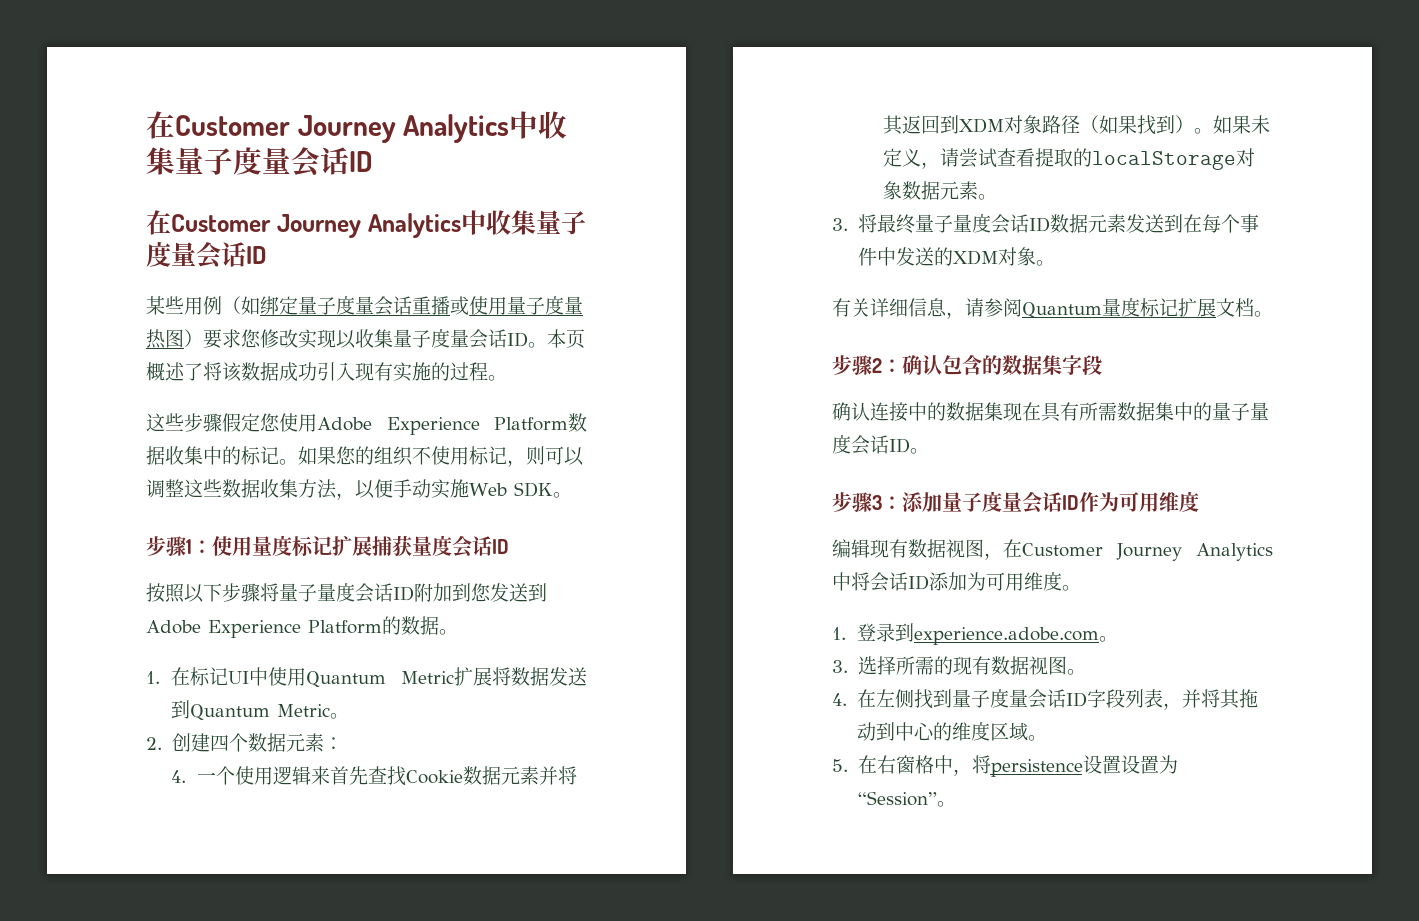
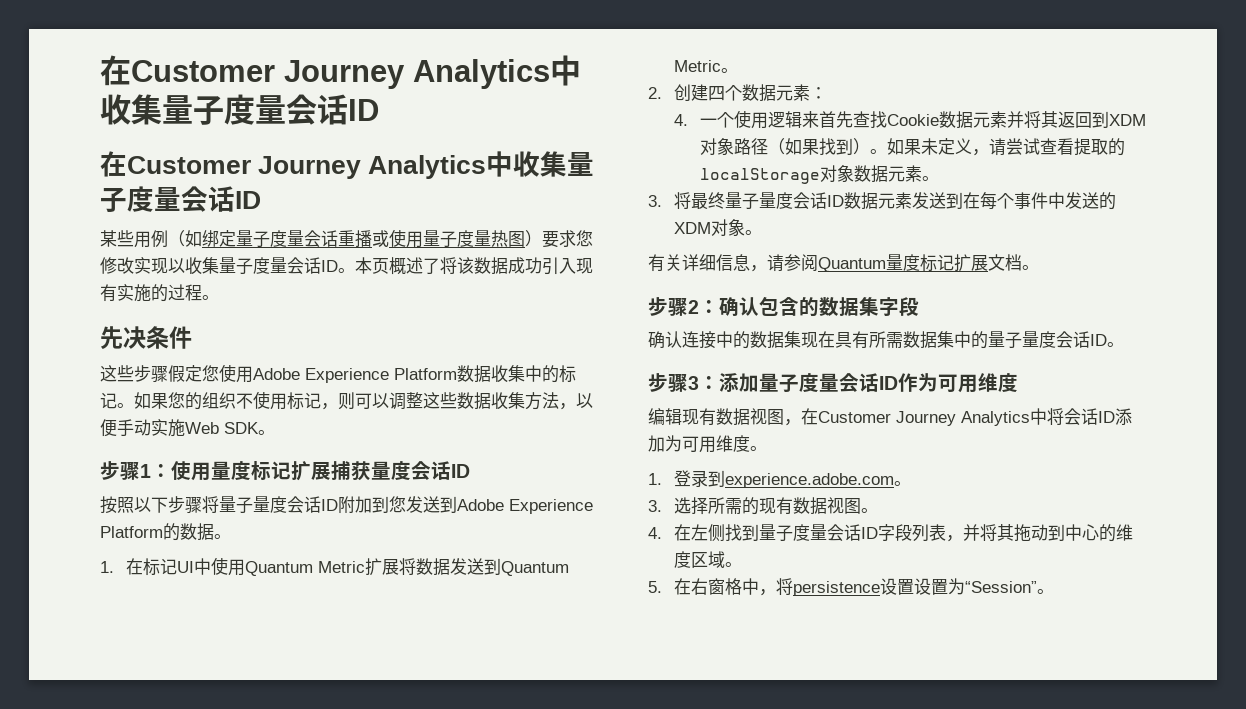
(507, 378) none -> [100,326,192,350] // 先决条件

